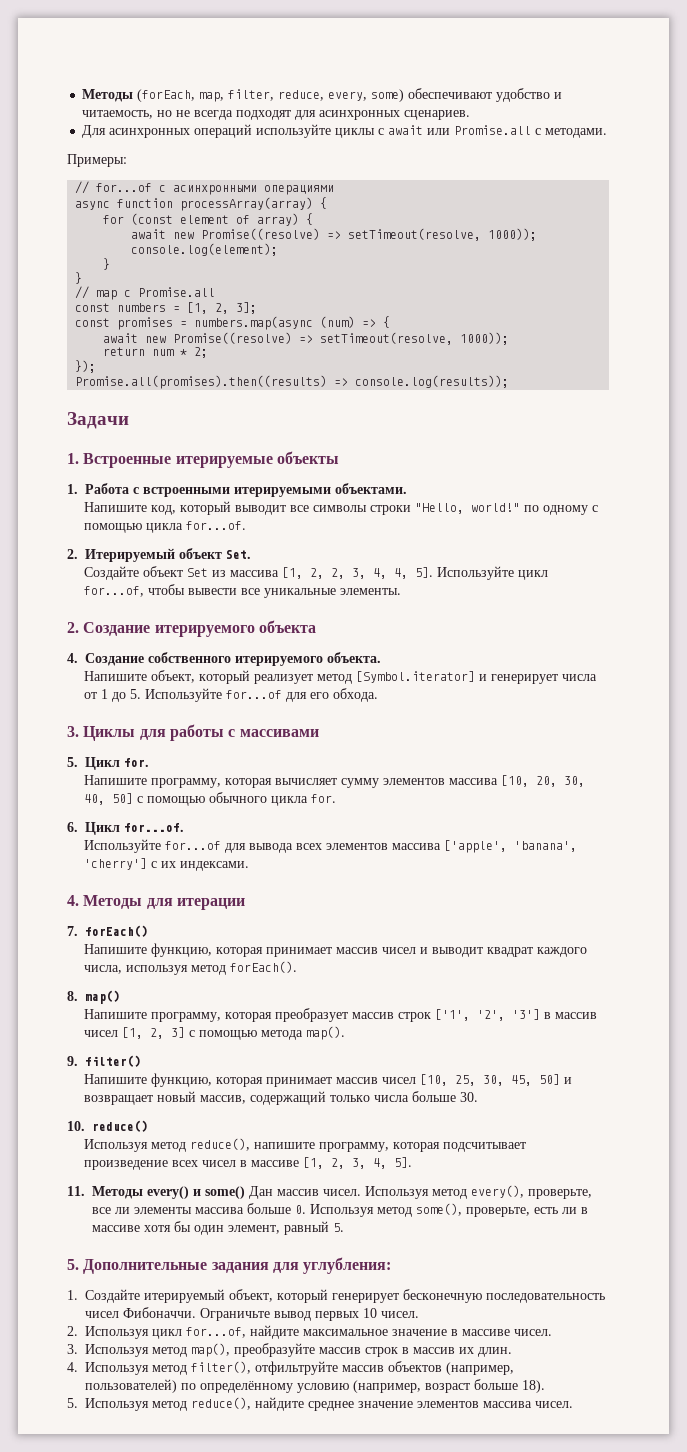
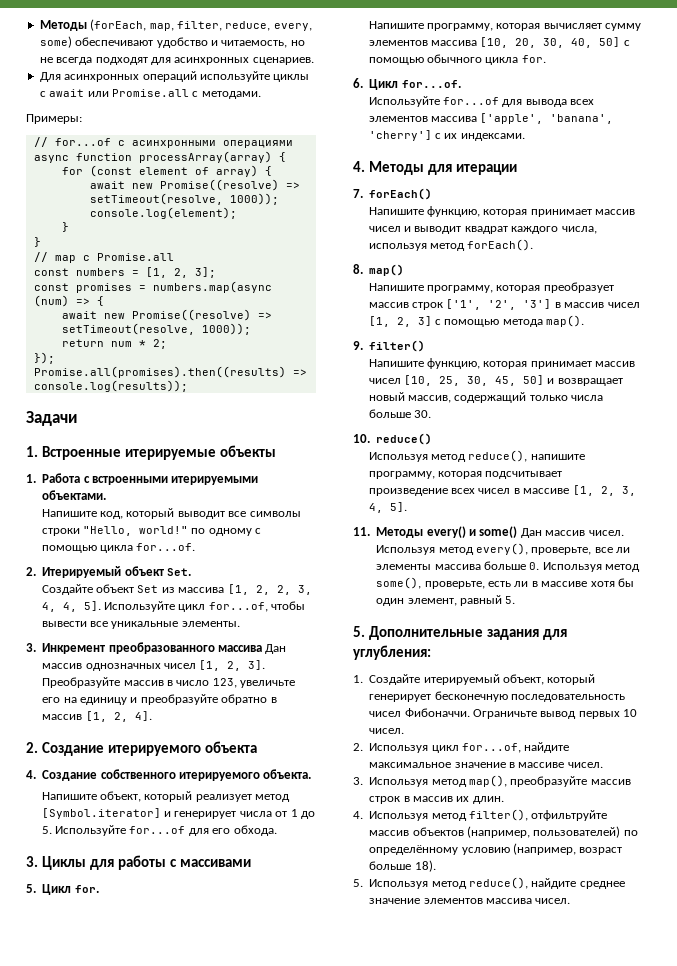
(401, 591) none -> [26,642,287,654] [42,660,266,671] [42,677,296,688] [42,694,277,705] [42,711,152,722] // 3. Инкремент преобразованного массива Дан массив однозначных чисел [1, 2, 3]. Преобразуйте массив в число 123, увеличьте его на единицу и преобразуйте обратно в массив [1, 2, 4].

